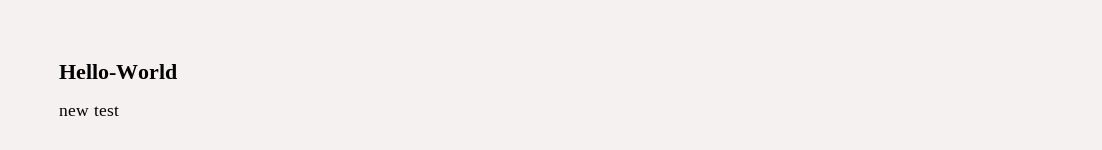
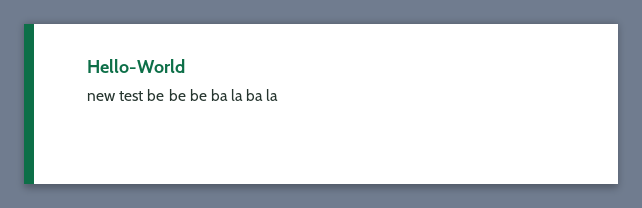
(119, 111) none -> [147,89,279,101] be be be ba la ba la

